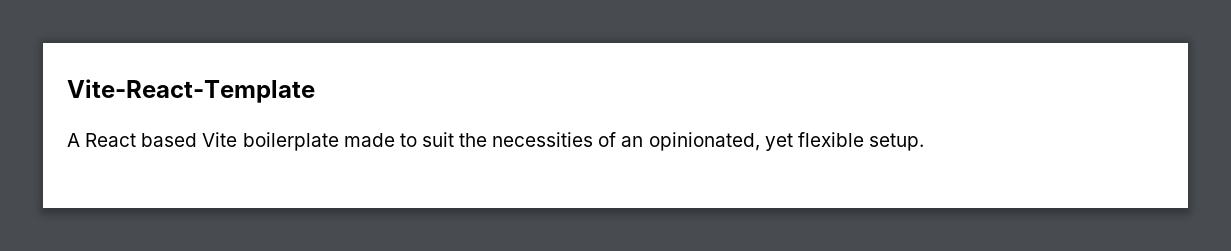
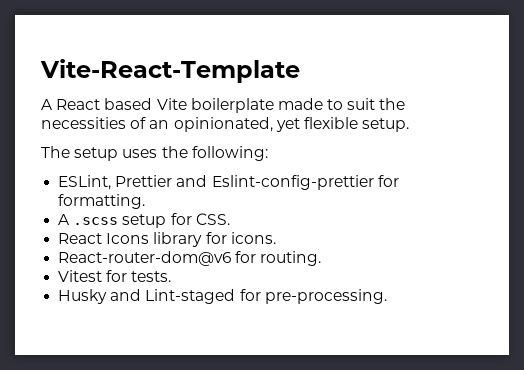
(924, 142) none -> [41,146,268,161] [58,175,399,190] [58,194,146,209] [58,213,230,228] [58,232,276,247] [58,251,322,266] [58,270,172,282] [58,289,387,304] // The setup uses the following: // ESLint, Prettier and Eslint-config-prettier for formatting. // A .scss setup for CSS. // React Icons library for icons. // React-router-dom@v6 for routing. // Vitest for tests. // Husky and Lint-staged for pre-processing.

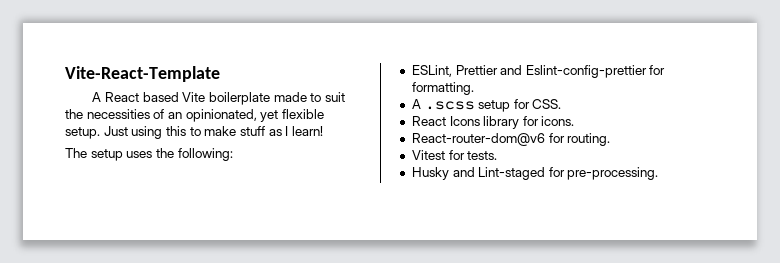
(410, 125) none -> [103,126,323,139] Just using this to make stuff as I learn!

